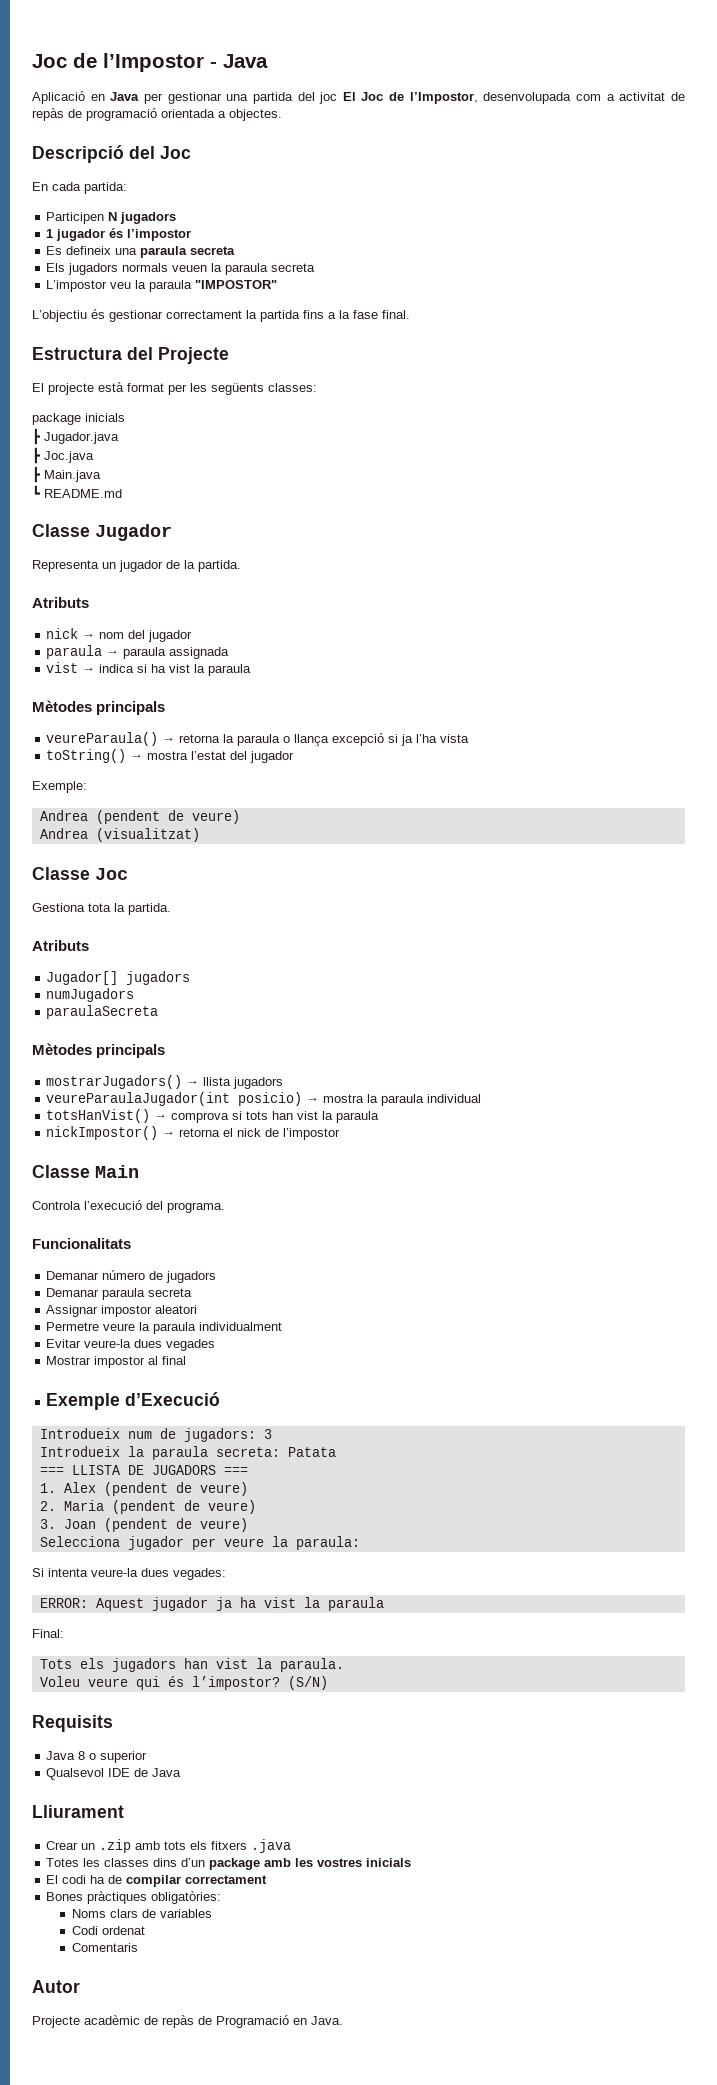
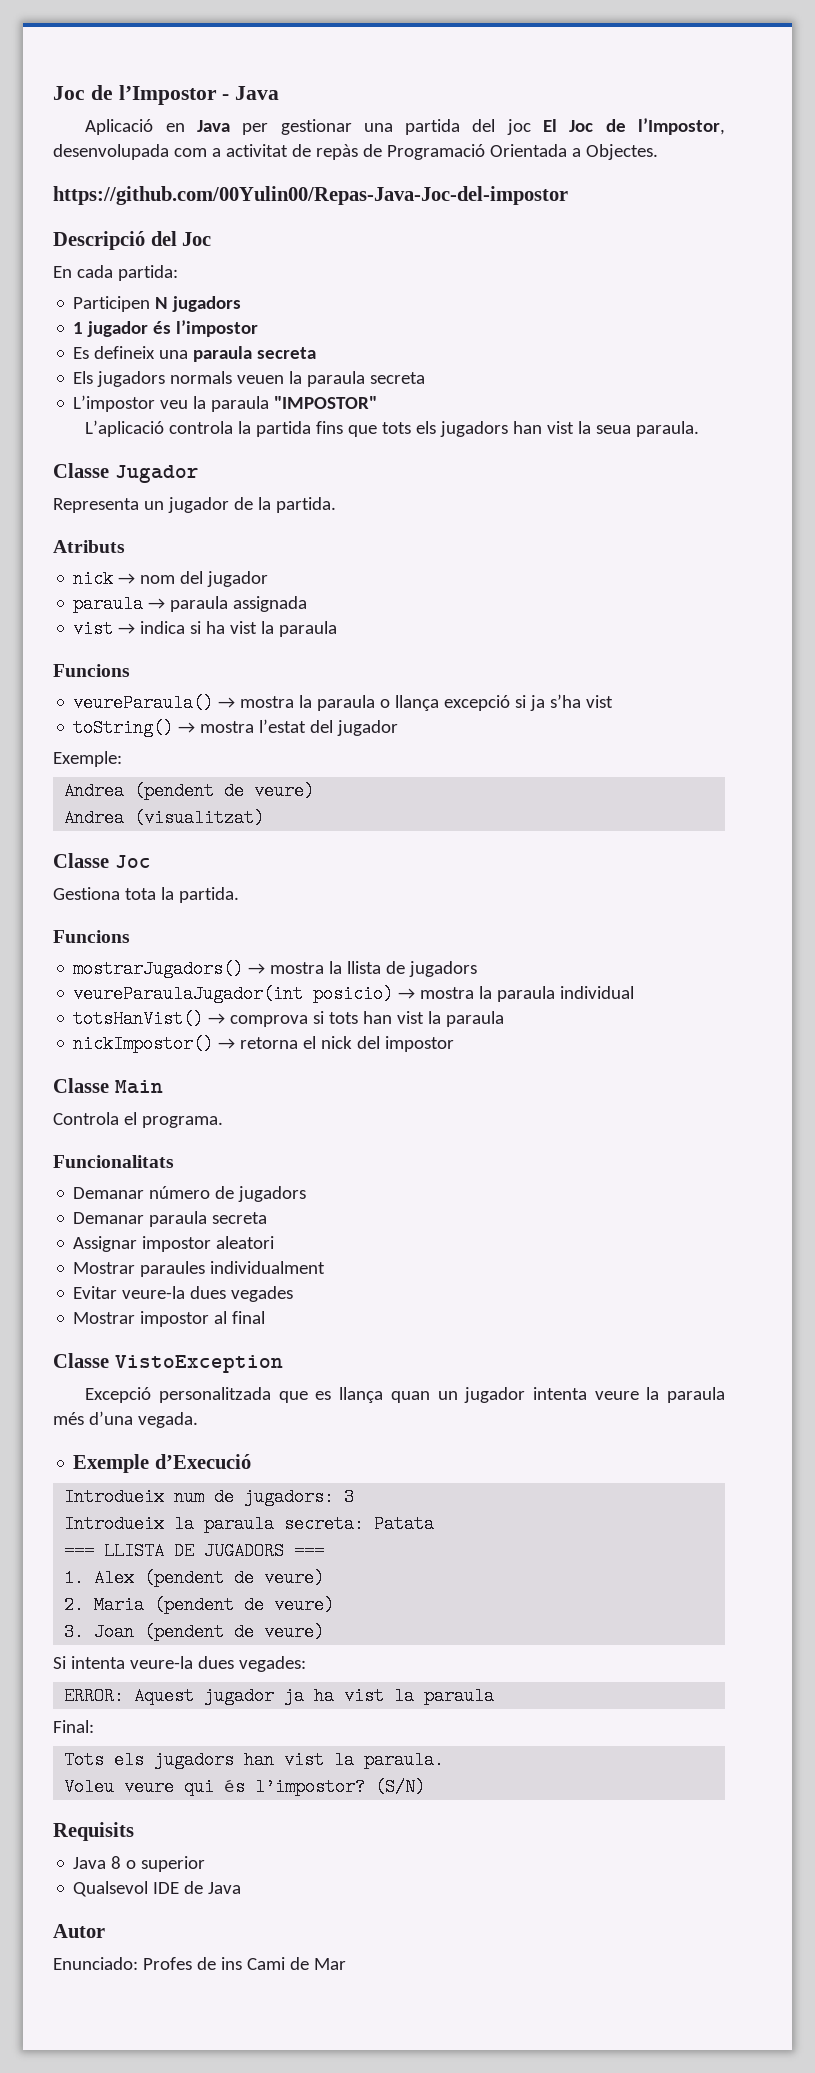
[86,108,282,121] programació orientada a objectes. -> [386,144,658,160] [53,186,568,205] Programació Orientada a Objectes. // https://github.com/00Yulin00/Repas-Java-Joc-del-impostor
[32,309,410,322] [32,347,229,364] [32,382,317,395] [32,413,125,425] [32,428,119,445] [32,447,94,464] [32,466,101,483] [32,485,122,498] L’objectiu és gestionar correctament la partida fins a la fase final. // Estructura del Projecte // El projecte està format per les següents classes: // package inicials // ┣ Jugador.java // ┣ Joc.java // ┣ Main.java // ┗ README.md -> [85,420,700,437] L’aplicació controla la partida fins que tots els jugadors han vist la seua paraula.
[32,700,166,715] Mètodes principals -> [53,664,130,677] Funcions
[179,734,221,743] retorna -> [240,696,295,708] mostra
[416,734,470,743] l’ha vista -> [550,694,614,708] s’ha vist
[32,940,89,951] [46,971,191,985] [46,988,135,1002] [46,1005,159,1019] [32,1043,166,1058] [46,1075,232,1089] Atributs // Jugador[] jugadors // numJugadors // paraulaSecreta // Mètodes principals // mostrarJugadors() → llista -> [53,930,130,943] [73,960,406,978] Funcions // mostrarJugadors() → mostra la llista de
[265,1128,341,1140] de l’impostor -> [357,1036,455,1052] del impostor
[84,1200,163,1210] l’execució del -> [123,1112,137,1125] el
[46,1322,197,1334] Permetre veure la paraula -> [73,1261,206,1277] Mostrar paraules
(187, 1360) none -> [53,1353,283,1373] [85,1387,725,1403] [53,1411,198,1428] // Classe VistoException // Excepció personalitzada que es llança quan un jugador intenta veure la paraula més d’una vegada.
[39,1536,360,1550] // Selecciona jugador per veure la paraula: -> (325, 1632) none
[32,1805,124,1818] [46,1839,292,1853] [46,1858,412,1870] [46,1875,268,1887] [46,1891,222,1904] [72,1909,213,1918] [72,1926,146,1935] [72,1943,139,1952] [32,1980,80,1993] [32,2015,343,2028] Lliurament // Crear un .zip amb tots els fitxers .java // Totes les classes dins d’un package amb les vostres inicials // El codi ha de compilar correctament // Bones pràctiques obligatòries: // Noms clars de variables // Codi ordenat // Comentaris // Autor // Projecte acadèmic de repàs de Programació en Java. -> [53,1924,105,1938] [53,1957,346,1970] Autor // Enunciado: Profes de ins Cami de Mar

